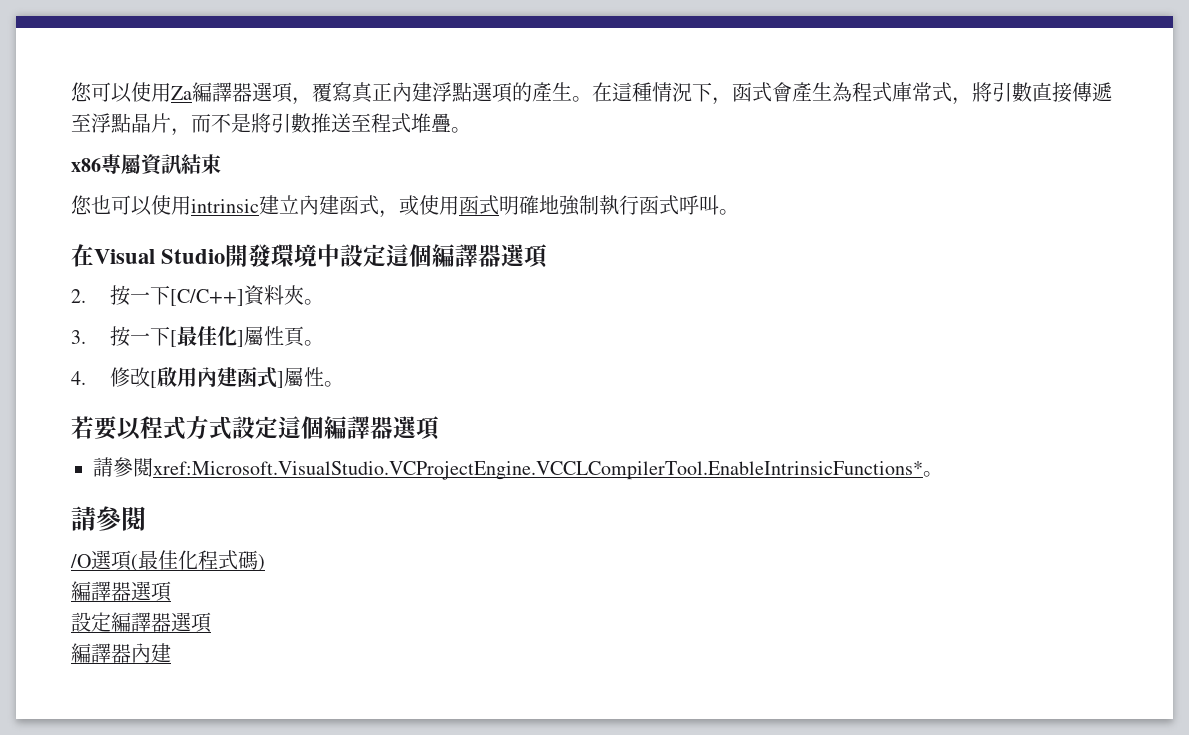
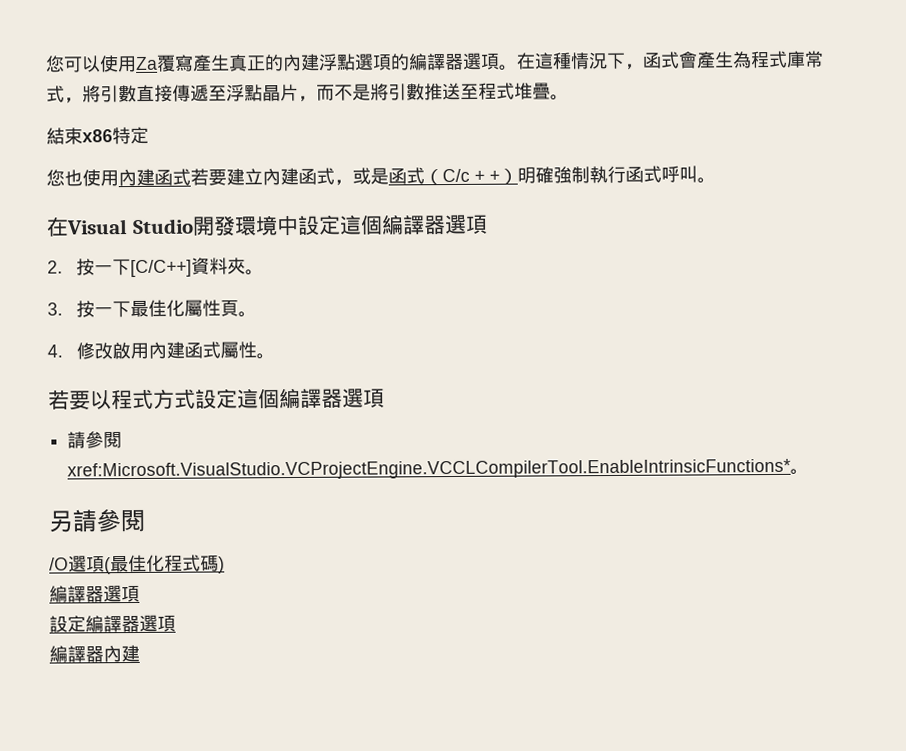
[192,82,392,105] 編譯器選項，覆寫真正 -> [156,54,284,72] 覆寫產生真正的
[532,82,572,102] 產生 -> [408,52,500,71] 編譯器選項
[71,154,181,176] x86專屬資訊 -> (569, 97) none
(221, 164) none -> [82,126,149,145] x86特定
[111,195,559,218] 可以使用intrinsic建立內建函式，或使用函式明確地 -> [82,166,554,187] 使用內建函式若要建立內建函式，或是函式（C/c + +）明確
[170,326,245,347] [最佳化] -> [130,299,186,318] 最佳化
[150,371,158,388] [ -> (114, 351) none
[277,371,285,388] ] -> (222, 350) none
(943, 474) none -> [48,510,73,533] 另

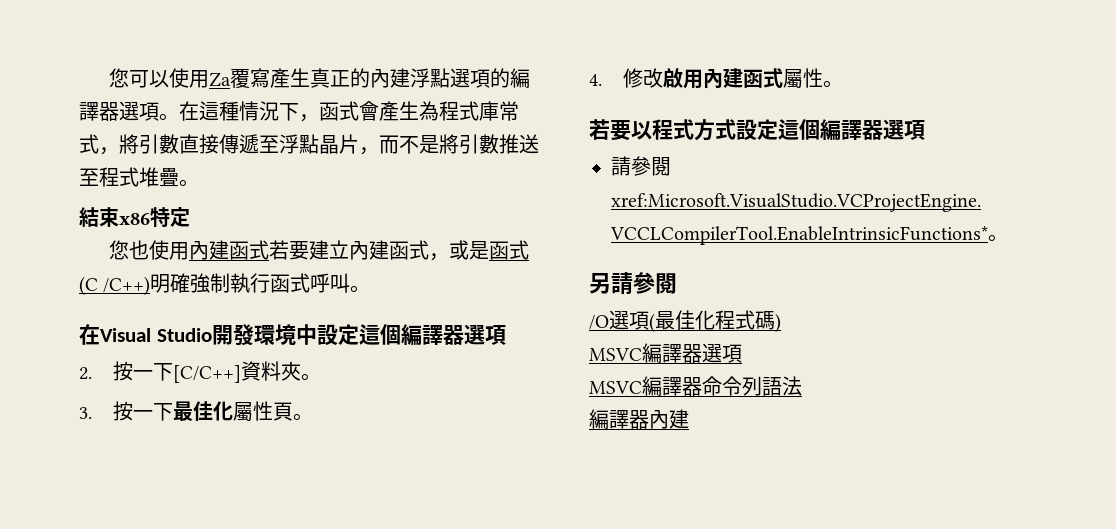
[424,168,518,186] （C/c + +） -> [79,276,151,296] (C /C++)
[49,584,140,603] [49,614,176,633] 編譯器選項 // 設定編譯器選項 -> [589,343,742,363] [589,376,802,396] MSVC編譯器選項 // MSVC編譯器命令列語法

